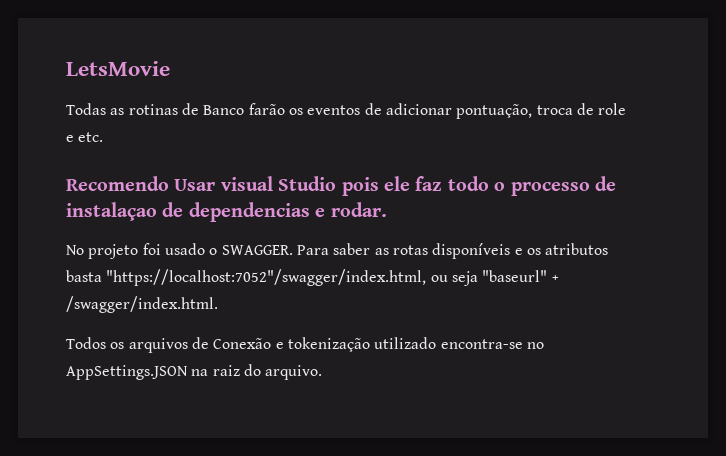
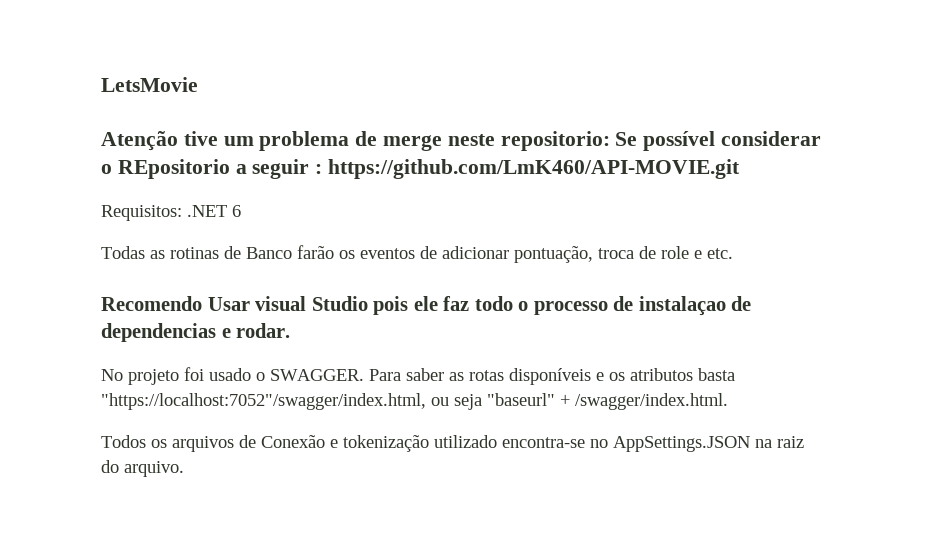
(170, 68) none -> [101,131,822,151] [101,159,741,179] [101,205,241,221] // Atenção tive um problema de merge neste repositorio: Se possível considerar o REpositorio a seguir : https://github.com/LmK460/API-MOVIE.git // Requisitos: .NET 6

